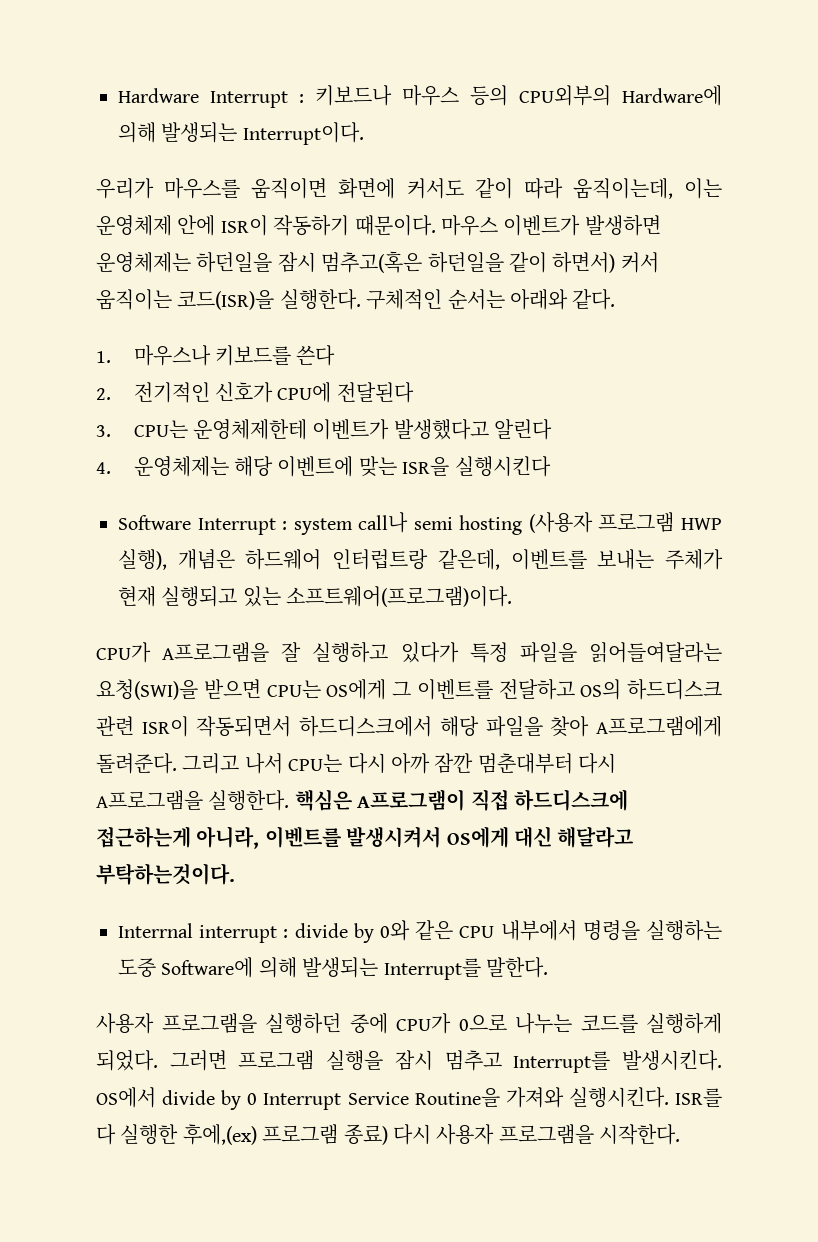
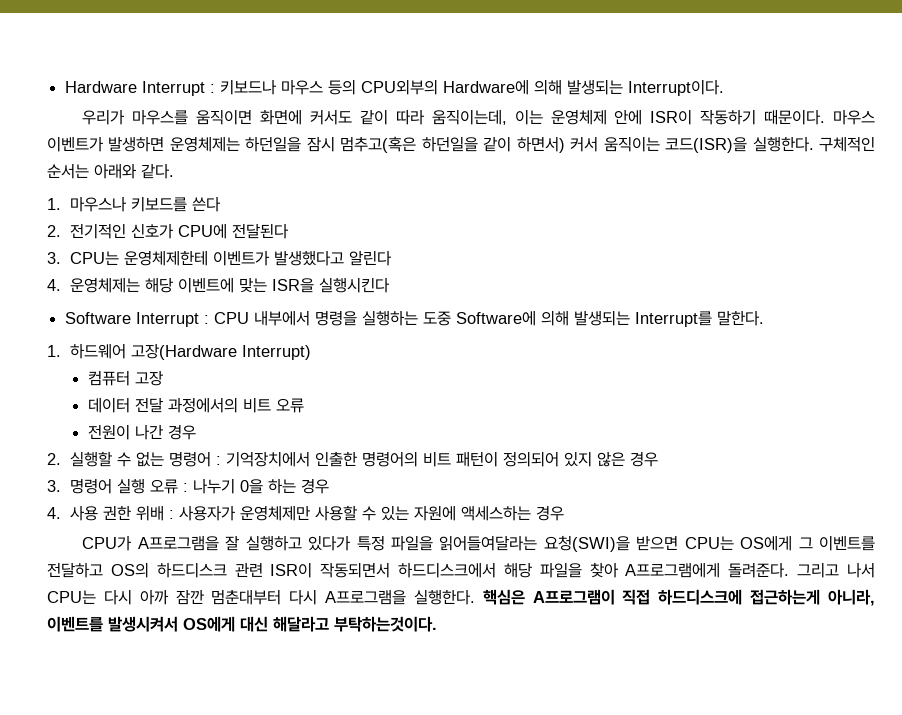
[293,512,722,535] [118,549,723,570] [118,586,513,607] system call나 semi hosting (사용자 프로그램 HWP 실행), 개념은 하드웨어 인터럽트랑 같은데, 이벤트를 보내는 주체가 현재 실행되고 있는 소프트웨어(프로그램)이다. -> [214,310,765,327] [47,343,311,360] [87,370,163,386] [87,397,304,413] [87,424,196,440] [47,451,658,467] [47,478,329,494] [47,505,564,521] CPU 내부에서 명령을 실행하는 도중 Software에 의해 발생되는 Interrupt를 말한다. // 1. 하드웨어 고장(Hardware Interrupt) // 컴퓨터 고장 // 데이터 전달 과정에서의 비트 오류 // 전원이 나간 경우 // 2. 실행할 수 없는 명령어 : 기억장치에서 인출한 명령어의 비트 패턴이 정의되어 있지 않은 경우 // 3. 명령어 실행 오류 : 나누기 0을 하는 경우 // 4. 사용 권한 위배 : 사용자가 운영체제만 사용할 수 있는 자원에 액세스하는 경우
[118,920,722,943] [118,957,548,980] [96,1013,722,1034] [96,1050,722,1073] [96,1087,722,1110] [96,1124,681,1145] // Interrnal interrupt : divide by 0와 같은 CPU 내부에서 명령을 실행하는 도중 Software에 의해 발생되는 Interrupt를 말한다. // 사용자 프로그램을 실행하던 중에 CPU가 0으로 나누는 코드를 실행하게 되었다. 그러면 프로그램 실행을 잠시 멈추고 Interrupt를 발생시킨다. OS에서 divide by 0 Interrupt Service Routine을 가져와 실행시킨다. ISR를 다 실행한 후에,(ex) 프로그램 종료) 다시 사용자 프로그램을 시작한다. -> (437, 624) none

